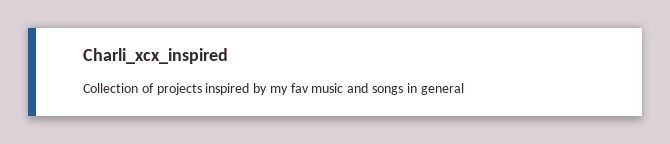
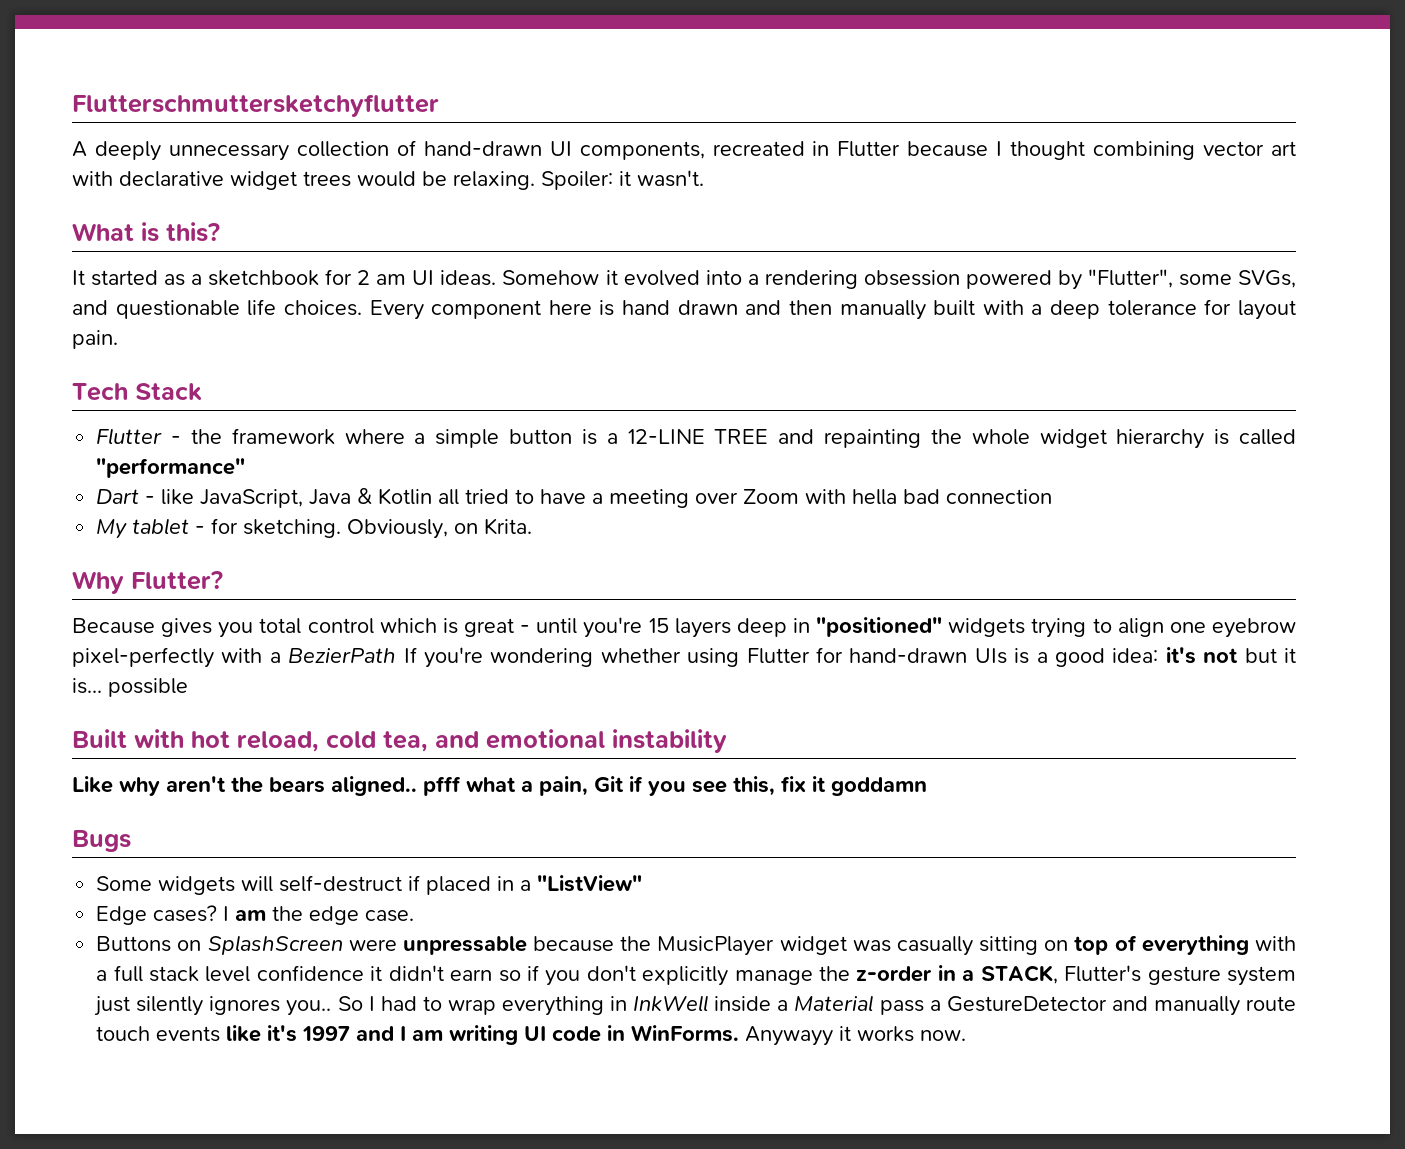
[83,48,228,64] [83,83,464,95] Charli_xcx_inspired // Collection of projects inspired by my fav music and songs in general -> [72,94,439,117] [72,140,1296,161] [72,170,704,190] [72,222,220,242] [72,269,1296,290] [72,299,1296,320] [72,330,118,349] [72,383,202,401] [96,428,1296,449] [96,458,246,478] [96,488,1053,508] [96,518,533,539] [72,570,223,594] [72,617,1296,638] [72,647,1297,668] [72,678,188,697] [72,729,727,753] [72,776,927,796] [72,830,131,852] [96,875,643,895] [96,905,415,925] [96,935,1296,956] [96,965,1297,986] [94,995,1296,1016] [96,1025,967,1046] Flutterschmuttersketchyflutter // A deeply unnecessary collection of hand-drawn UI components, recreated in Flutter because I thought combining vector art with declarative widget trees would be relaxing. Spoiler: it wasn't. // What is this? // It started as a sketchbook for 2 am UI ideas. Somehow it evolved into a rendering obsession powered by "Flutter", some SVGs, and questionable life choices. Every component here is hand drawn and then manually built with a deep tolerance for layout pain. // Tech Stack // Flutter - the framework where a simple button is a 12-LINE TREE and repainting the whole widget hierarchy is called "performance" // Dart - like JavaScript, Java & Kotlin all tried to have a meeting over Zoom with hella bad connection // My tablet - for sketching. Obviously, on Krita. // Why Flutter? // Because gives you total control which is great - until you're 15 layers deep in "positioned" widgets trying to align one eyebrow pixel-perfectly with a BezierPath If you're wondering whether using Flutter for hand-drawn UIs is a good idea: it's not but it is... possible // Built with hot reload, cold tea, and emotional instability // Like why aren't the bears aligned.. pfff what a pain, Git if you see this, fix it goddamn // Bugs // Some widgets will self-destruct if placed in a "ListView" // Edge cases? I am the edge case. // Buttons on SplashScreen were unpressable because the MusicPlayer widget was casually sitting on top of everything with a full stack level confidence it didn't earn so if you don't explicitly manage the z-order in a STACK, Flutter's gesture system just silently ignores you.. So I had to wrap everything in InkWell inside a Material pass a GestureDetector and manually route touch events like it's 1997 and I am writing UI code in WinForms. Anywayy it works now.

